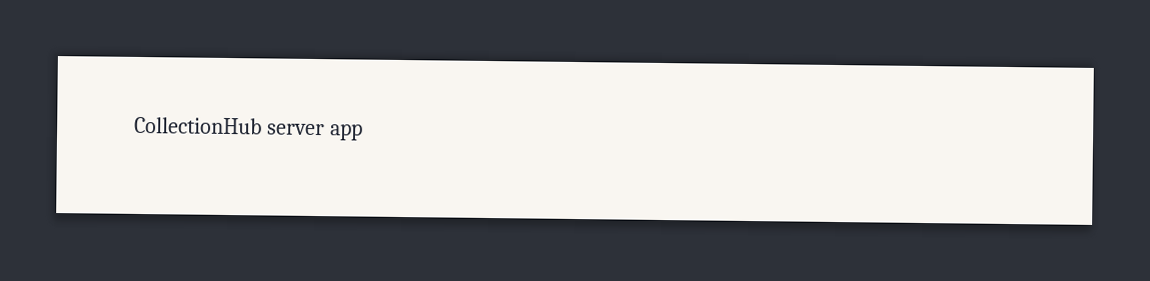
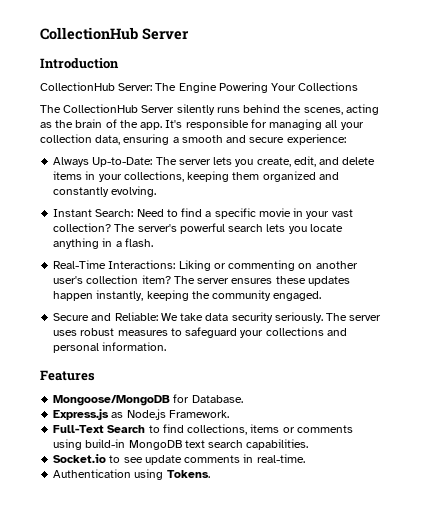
[134,116,363,141] CollectionHub server app -> [40,27,189,40] [40,58,119,69] [40,82,359,93] [40,104,379,115] [40,119,364,130] [40,134,346,145] [53,156,376,167] [53,171,339,182] [53,186,157,197] [53,208,353,219] [53,223,343,234] [53,238,153,249] [53,260,358,271] [53,275,350,286] [53,290,322,301] [53,312,382,323] [53,327,347,338] [53,342,167,353] [40,370,95,381] [53,394,243,406] [53,409,229,420] [53,424,353,435] [53,439,309,450] [53,454,305,465] [53,469,210,480] CollectionHub Server // Introduction // CollectionHub Server: The Engine Powering Your Collections // The CollectionHub Server silently runs behind the scenes, acting as the brain of the app. It's responsible for managing all your collection data, ensuring a smooth and secure experience: // Always Up-to-Date: The server lets you create, edit, and delete items in your collections, keeping them organized and constantly evolving. // Instant Search: Need to find a specific movie in your vast collection? The server's powerful search lets you locate anything in a flash. // Real-Time Interactions: Liking or commenting on another user's collection item? The server ensures these updates happen instantly, keeping the community engaged. // Secure and Reliable: We take data security seriously. The server uses robust measures to safeguard your collections and personal information. // Features // Mongoose/MongoDB for Database. // Express.js as Node.js Framework. // Full-Text Search to find collections, items or comments using build-in MongoDB text search capabilities. // Socket.io to see update comments in real-time. // Authentication using Tokens.

